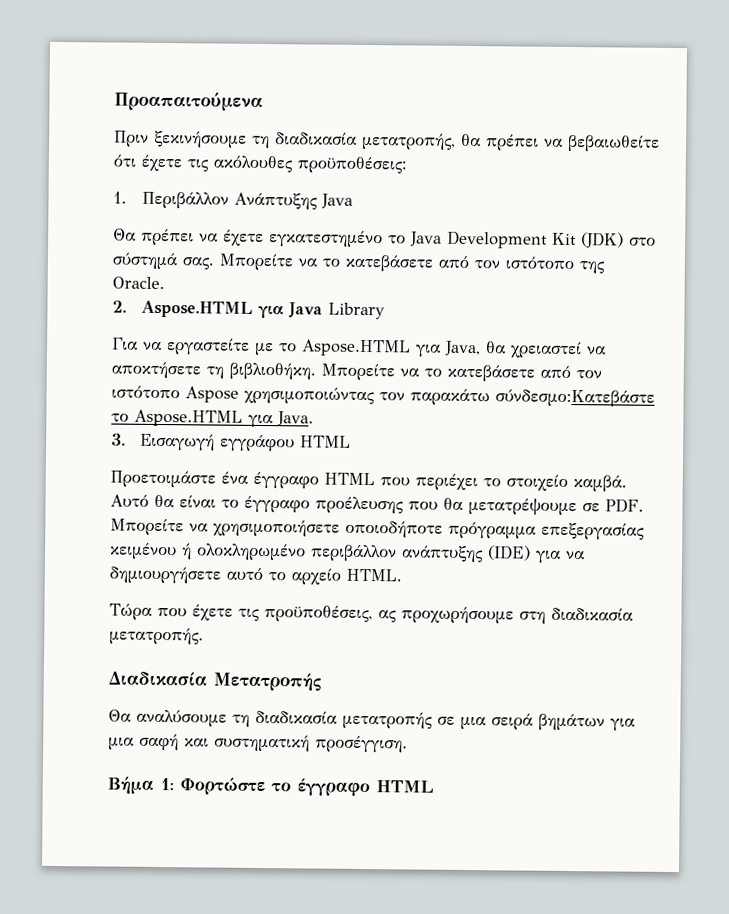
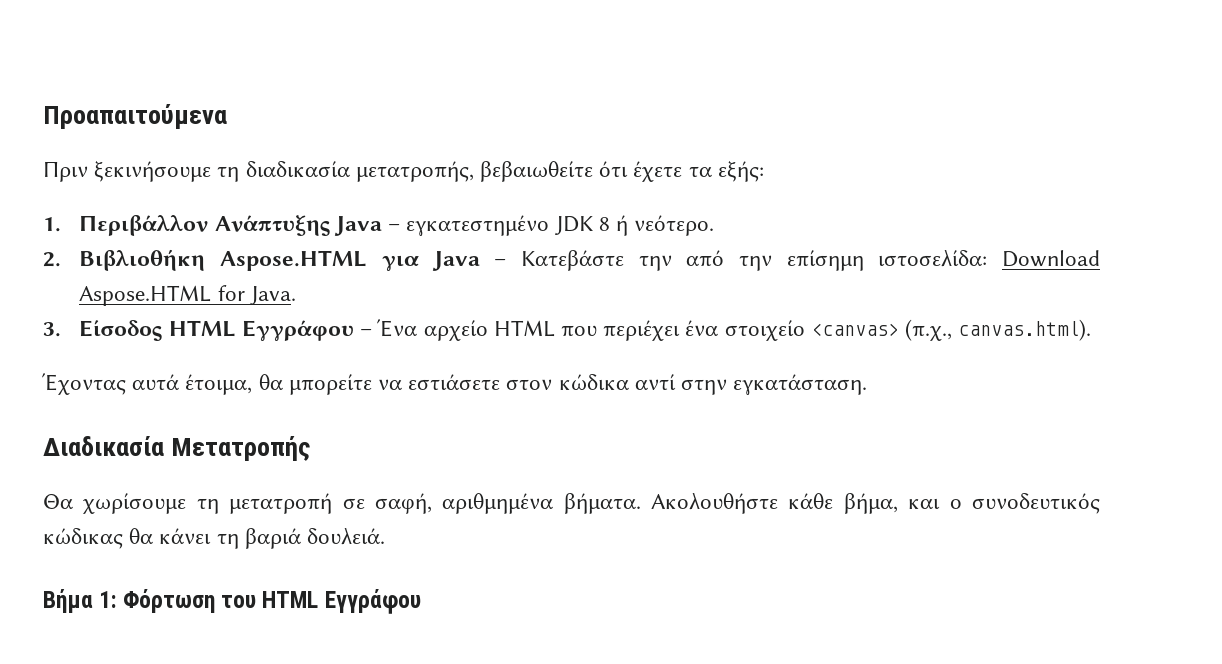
[461,133,660,152] [113,154,407,174] [113,191,354,210] [113,228,657,249] [112,252,605,274] [112,276,165,290] θα πρέπει να βεβαιωθείτε ότι έχετε τις ακόλουθες προϋποθέσεις: // 1. Περιβάλλον Ανάπτυξης Java // Θα πρέπει να έχετε εγκατεστημένο το Java Development Kit (JDK) στο σύστημά σας. Μπορείτε να το κατεβάσετε από τον ιστότοπο της Oracle. -> [480,161,764,182] [43,215,715,236] βεβαιωθείτε ότι έχετε τα εξής: // 1. Περιβάλλον Ανάπτυξης Java – εγκατεστημένο JDK 8 ή νεότερο.
(127, 306) none -> [79,249,206,271] Βιβλιοθήκη
[328,302,386,320] [112,337,606,359] [111,361,602,382] [111,385,655,407] [111,409,273,428] Library // Για να εργαστείτε με το Aspose.HTML για Java, θα χρειαστεί να αποκτήσετε τη βιβλιοθήκη. Μπορείτε να το κατεβάσετε από τον ιστότοπο Aspose χρησιμοποιώντας τον παρακάτω σύνδεσμο:Κατεβάστε το Aspose.HTML για -> [494,249,1100,271] [79,285,245,306] – Κατεβάστε την από την επίσημη ιστοσελίδα: Download Aspose.HTML for
[140,433,352,452] [110,470,627,492] [110,494,644,516] [110,518,645,540] [109,542,585,563] [109,566,402,585] [109,603,633,624] [109,627,204,645] [108,671,321,692] [108,709,635,731] [108,733,408,753] [107,776,434,797] Εισαγωγή εγγράφου HTML // Προετοιμάστε ένα έγγραφο HTML που περιέχει το στοιχείο καμβά. Αυτό θα είναι το έγγραφο προέλευσης που θα μετατρέψουμε σε PDF. Μπορείτε να χρησιμοποιήσετε οποιοδήποτε πρόγραμμα επεξεργασίας κειμένου ή ολοκληρωμένο περιβάλλον ανάπτυξης (IDE) για να δημιουργήσετε αυτό το αρχείο HTML. // Τώρα που έχετε τις προϋποθέσεις, ας προχωρήσουμε στη διαδικασία μετατροπής. // Διαδικασία Μετατροπής // Θα αναλύσουμε τη διαδικασία μετατροπής σε μια σειρά βημάτων για μια σαφή και συστηματική προσέγγιση. // Βήμα 1: Φορτώστε το έγγραφο HTML -> [79,319,1092,341] [42,373,868,395] [43,436,311,461] [43,492,1100,514] [43,527,386,549] [43,589,421,614] Είσοδος HTML Εγγράφου – Ένα αρχείο HTML που περιέχει ένα στοιχείο <canvas> (π.χ., canvas.html). // Έχοντας αυτά έτοιμα, θα μπορείτε να εστιάσετε στον κώδικα αντί στην εγκατάσταση. // Διαδικασία Μετατροπής // Θα χωρίσουμε τη μετατροπή σε σαφή, αριθμημένα βήματα. Ακολουθήστε κάθε βήμα, και ο συνοδευτικός κώδικας θα κάνει τη βαριά δουλειά. // Βήμα 1: Φόρτωση του HTML Εγγράφου

